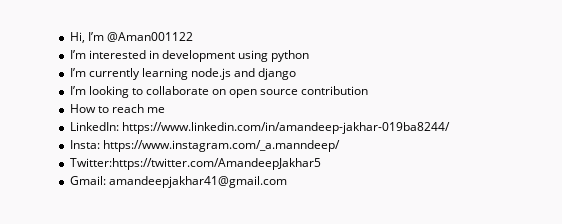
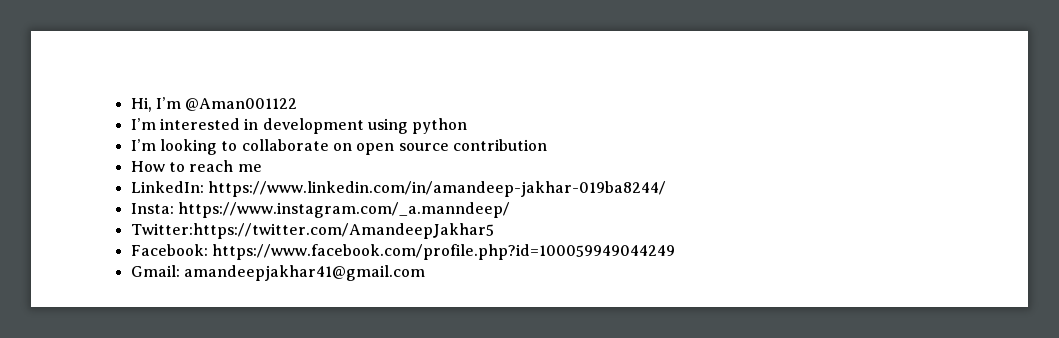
[69,68,297,80] // I’m currently learning node.js and django -> (468, 126) none
(321, 164) none -> [130,244,675,260] // Facebook: https://www.facebook.com/profile.php?id=100059949044249

